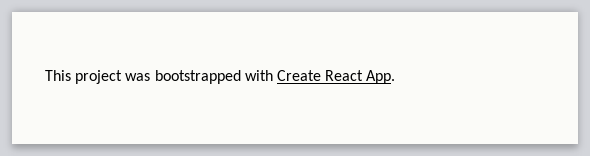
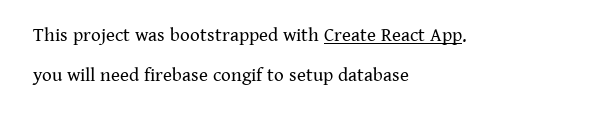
(396, 77) none -> [32,67,409,85] // you will need firebase congif to setup database

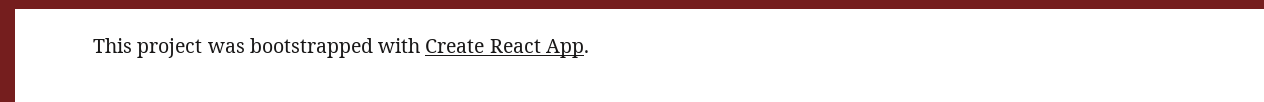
[32,67,409,85] // you will need firebase congif to setup database -> (589, 48) none

